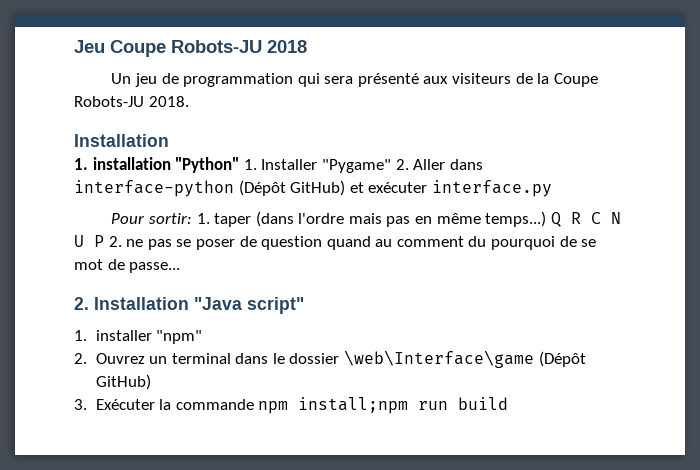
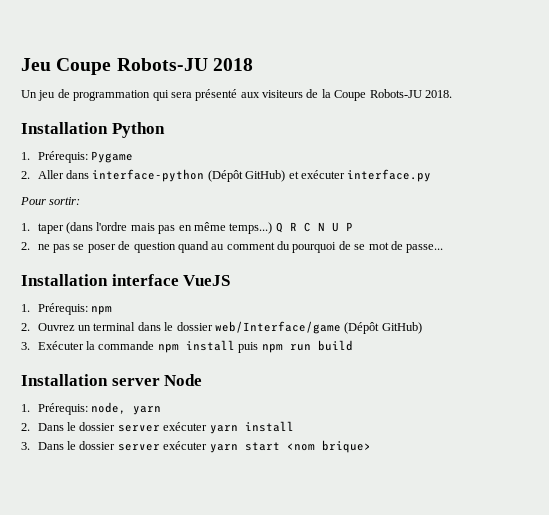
[74,157,391,173] // 1. installation "Python" 1. Installer "Pygame" -> [111,122,165,138] [21,151,134,163] Python // 1. Prérequis: Pygame //
(192, 218) none -> (81, 201) //
(104, 241) none -> (353, 226) //
[74,297,304,314] [74,330,203,344] 2. Installation "Java script" // 1. installer "npm" -> [21,274,231,286] [21,303,113,315] Installation interface VueJS // 1. Prérequis: npm
[344,350,535,368] \web\Interface\game -> [214,321,341,334] web/Interface/game
[298,397,409,414] install;npm -> [185,340,283,353] install puis npm
(509, 403) none -> [21,374,203,386] [21,402,162,415] [21,421,294,434] [21,440,371,453] // Installation server Node // 1. Prérequis: node, yarn // 2. Dans le dossier server exécuter yarn install // 3. Dans le dossier server exécuter yarn start <nom brique>

